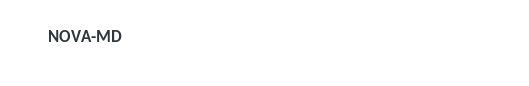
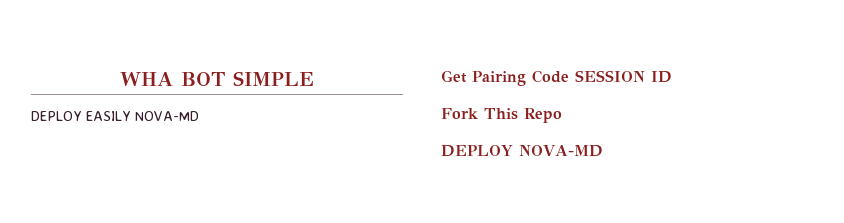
(48, 36) none -> [120,71,314,86] [31,111,199,121] [441,70,672,86] [441,108,562,123] [441,145,513,157] WHA BOT SIMPLE // DEPLOY EASILY NOVA-MD // Get Pairing Code SESSION ID // Fork This Repo // DEPLOY

